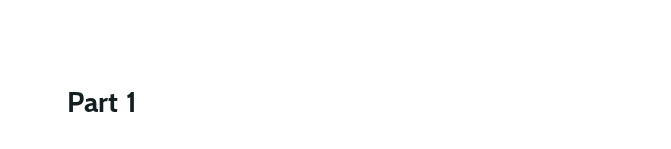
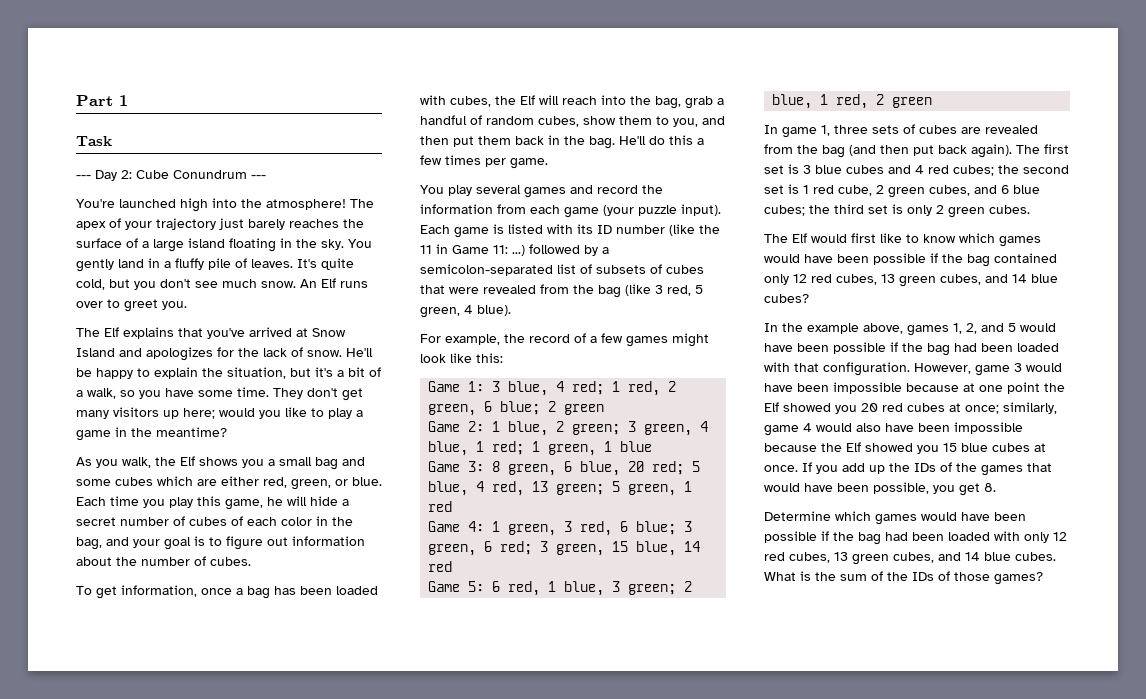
(137, 102) none -> [76,136,112,146] [76,170,266,181] [76,198,374,212] [76,218,364,230] [76,238,372,252] [76,258,354,272] [76,278,368,290] [76,299,187,312] [76,327,346,339] [76,347,373,361] [76,367,381,379] [76,387,363,401] [76,407,363,419] [76,427,227,441] [76,456,365,470] [76,476,382,490] [76,496,349,510] [76,516,353,526] [76,536,365,550] [76,556,251,566] [76,585,378,599] [420,95,724,109] [420,115,725,127] [420,135,704,149] [420,155,548,169] [420,185,663,198] [420,204,721,218] [420,224,720,238] [420,244,609,256] [420,264,704,276] [420,284,703,298] [420,305,511,318] [420,333,709,347] [420,353,503,363] [428,381,677,396] [428,401,605,416] [428,421,709,436] [428,441,653,456] [428,461,701,476] [428,481,693,496] [428,501,453,512] [428,521,693,536] [428,541,701,556] [428,561,453,572] [428,581,693,596] [772,94,933,109] [764,124,1038,138] [764,144,1069,158] [764,164,1069,176] [764,184,1040,198] [764,204,1030,218] [764,233,1041,247] [764,253,1057,267] [764,274,1058,287] [764,294,809,303] [764,323,1056,336] [764,342,1059,356] [764,362,1062,376] [764,382,1065,394] [764,402,1057,414] [764,422,1023,436] [764,442,1046,454] [764,462,1052,476] [764,482,996,496] [764,511,1026,525] [764,531,1067,545] [764,552,1056,565] [764,571,1043,585] // Task // --- Day 2: Cube Conundrum --- // You're launched high into the atmosphere! The apex of your trajectory just barely reaches the surface of a large island floating in the sky. You gently land in a fluffy pile of leaves. It's quite cold, but you don't see much snow. An Elf runs over to greet you. // The Elf explains that you've arrived at Snow Island and apologizes for the lack of snow. He'll be happy to explain the situation, but it's a bit of a walk, so you have some time. They don't get many visitors up here; would you like to play a game in the meantime? // As you walk, the Elf shows you a small bag and some cubes which are either red, green, or blue. Each time you play this game, he will hide a secret number of cubes of each color in the bag, and your goal is to figure out information about the number of cubes. // To get information, once a bag has been loaded with cubes, the Elf will reach into the bag, grab a handful of random cubes, show them to you, and then put them back in the bag. He'll do this a few times per game. // You play several games and record the information from each game (your puzzle input). Each game is listed with its ID number (like the 11 in Game 11: ...) followed by a semicolon-separated list of subsets of cubes that were revealed from the bag (like 3 red, 5 green, 4 blue). // For example, the record of a few games might look like this: // Game 1: 3 blue, 4 red; 1 red, 2 green, 6 blue; 2 green // Game 2: 1 blue, 2 green; 3 green, 4 blue, 1 red; 1 green, 1 blue // Game 3: 8 green, 6 blue, 20 red; 5 blue, 4 red, 13 green; 5 green, 1 red // Game 4: 1 green, 3 red, 6 blue; 3 green, 6 red; 3 green, 15 blue, 14 red // Game 5: 6 red, 1 blue, 3 green; 2 blue, 1 red, 2 green // In game 1, three sets of cubes are revealed from the bag (and then put back again). The first set is 3 blue cubes and 4 red cubes; the second set is 1 red cube, 2 green cubes, and 6 blue cubes; the third set is only 2 green cubes. // The Elf would first like to know which games would have been possible if the bag contained only 12 red cubes, 13 green cubes, and 14 blue cubes? // In the example above, games 1, 2, and 5 would have been possible if the bag had been loaded with that configuration. However, game 3 would have been impossible because at one point the Elf showed you 20 red cubes at once; similarly, game 4 would also have been impossible because the Elf showed you 15 blue cubes at once. If you add up the IDs of the games that would have been possible, you get 8. // Determine which games would have been possible if the bag had been loaded with only 12 red cubes, 13 green cubes, and 14 blue cubes. What is the sum of the IDs of those games?

